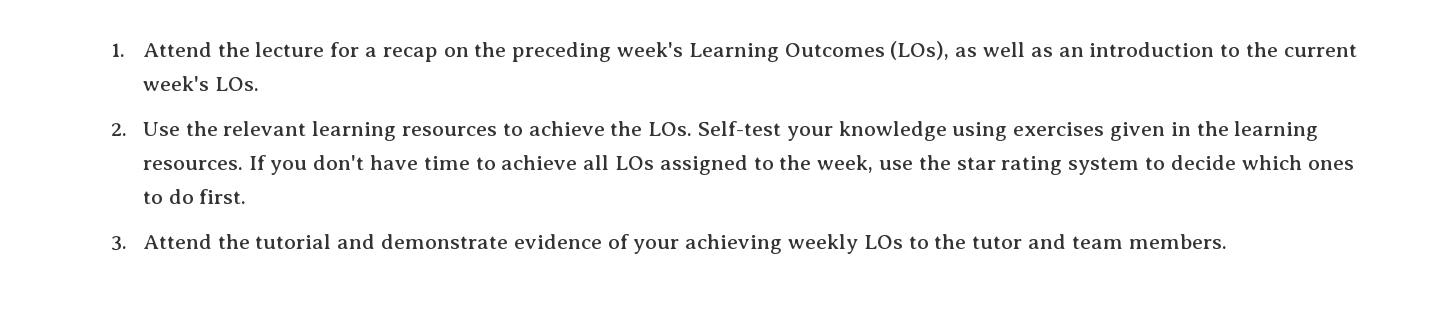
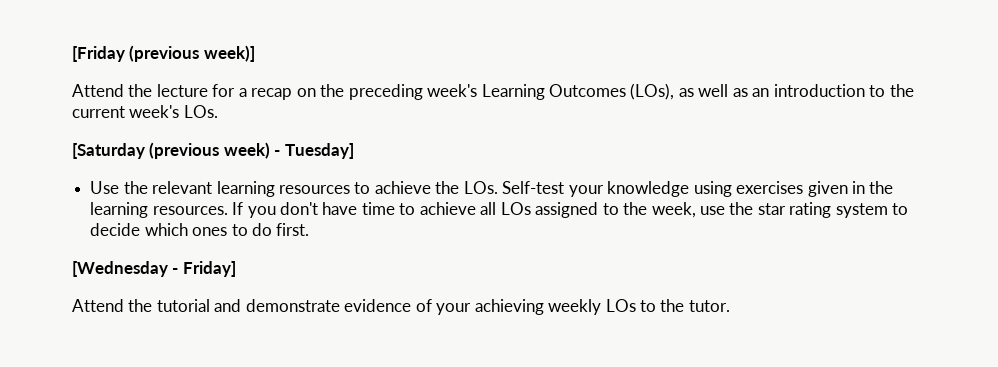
[111,43,125,57] 1. -> [72,45,255,62] [Friday (previous week)] //
[111,123,127,136] 2. -> [72,142,354,159] [Saturday (previous week) - Tuesday] //
[111,236,127,251] 3. -> [72,261,236,277] [Wednesday - Friday] //
[972,234,1227,249] tutor and team members. -> [688,300,730,312] tutor.

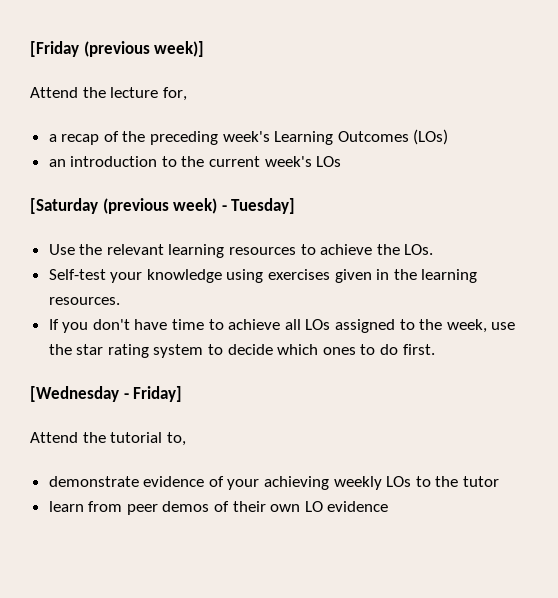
[212,84,236,97] for -> [162,87,187,101] for, //
[296,88,316,97] on -> [103,131,119,142] of
[630,83,748,100] (LOs), as well as -> [413,129,449,145] (LOs) //
[183,105,218,118] LOs. -> [316,156,342,167] LOs
(498, 187) none -> (434, 249) //
(228, 210) none -> (120, 301) //
[214,299,242,312] and -> [166,432,186,446] to, //
[688,300,730,312] tutor. -> [463,476,500,487] [48,501,389,515] tutor // learn from peer demos of their own LO evidence

